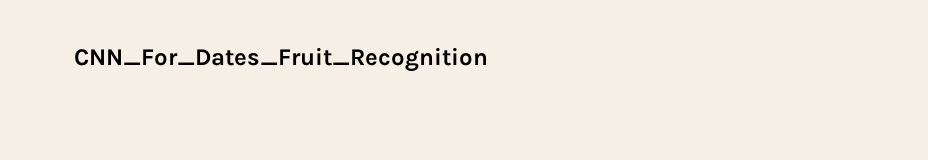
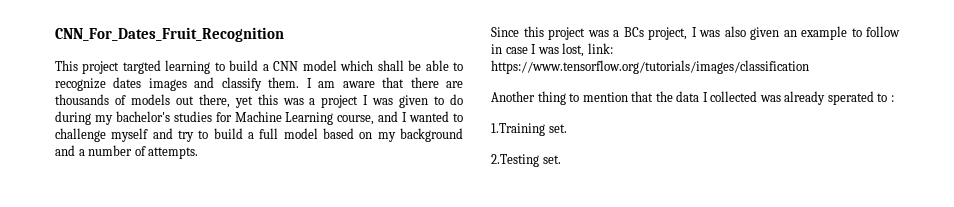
(488, 59) none -> [55,60,463,74] [55,77,463,91] [55,94,463,108] [55,111,464,125] [55,128,463,142] [55,145,199,159] [491,26,900,40] [491,43,613,57] [491,60,809,74] [491,91,894,105] [491,123,567,136] [491,154,561,167] // This project targted learning to build a CNN model which shall be able to recognize dates images and classify them. I am aware that there are thousands of models out there, yet this was a project I was given to do during my bachelor's studies for Machine Learning course, and I wanted to challenge myself and try to build a full model based on my background and a number of attempts. // Since this project was a BCs project, I was also given an example to follow in case I was lost, link: https://www.tensorflow.org/tutorials/images/classification // Another thing to mention that the data I collected was already sperated to : // 1.Training set. // 2.Testing set.

